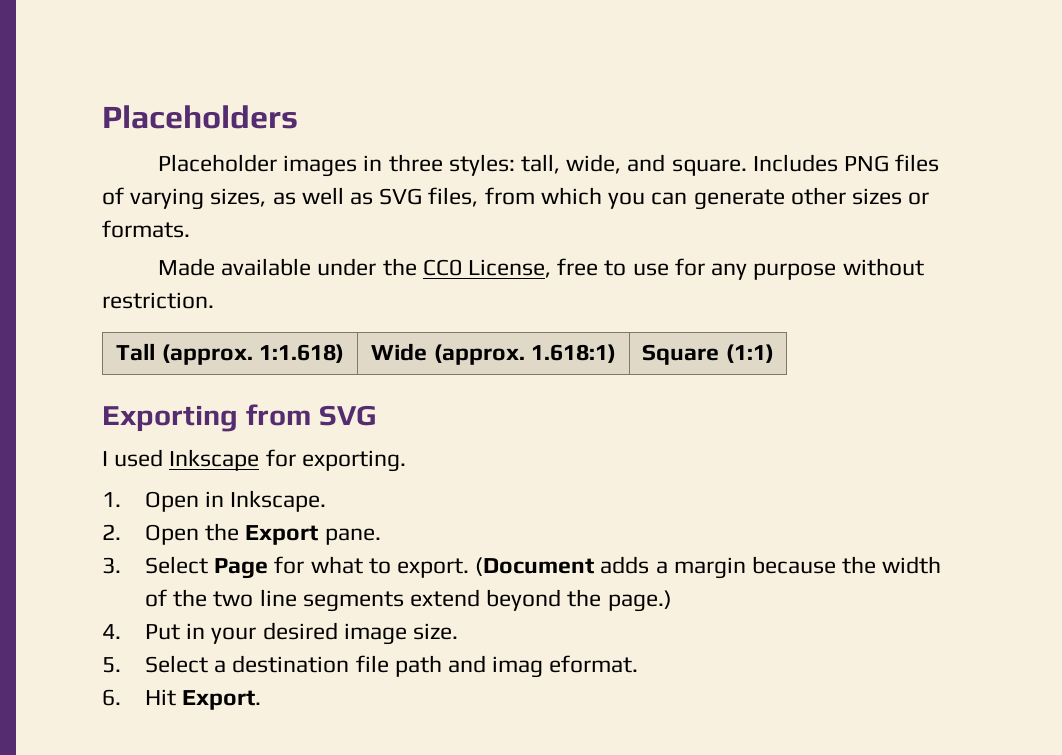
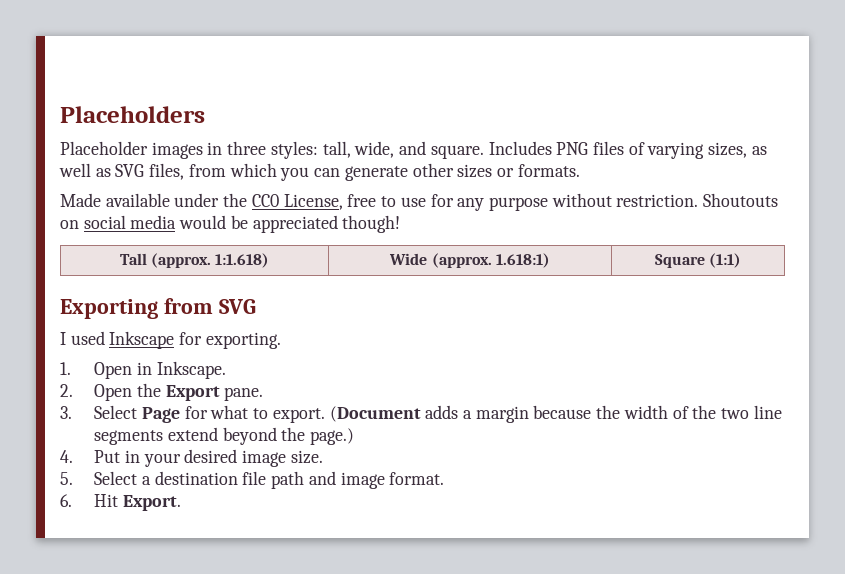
(214, 300) none -> [703,193,779,207] [60,215,401,233] Shoutouts on social media would be appreciated though!
[492,655,639,678] imag eformat. -> [340,472,445,489] image format.

